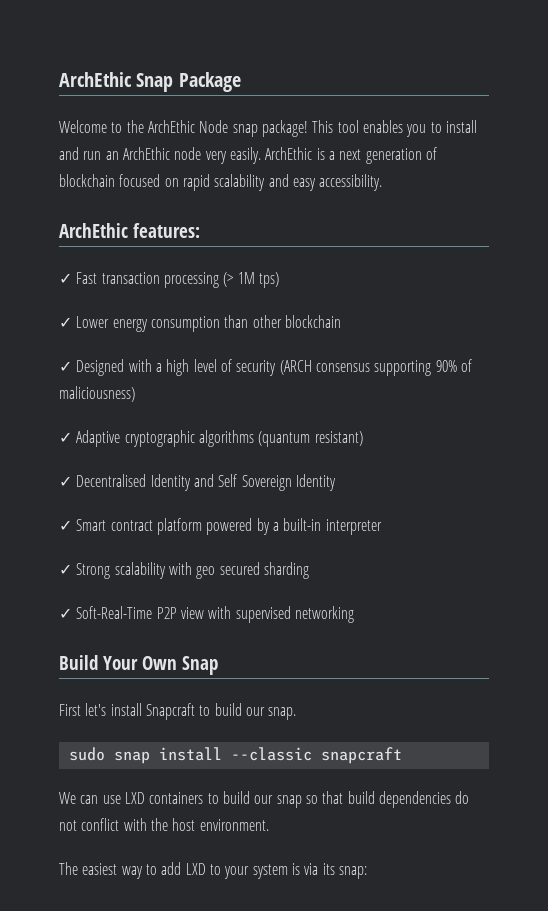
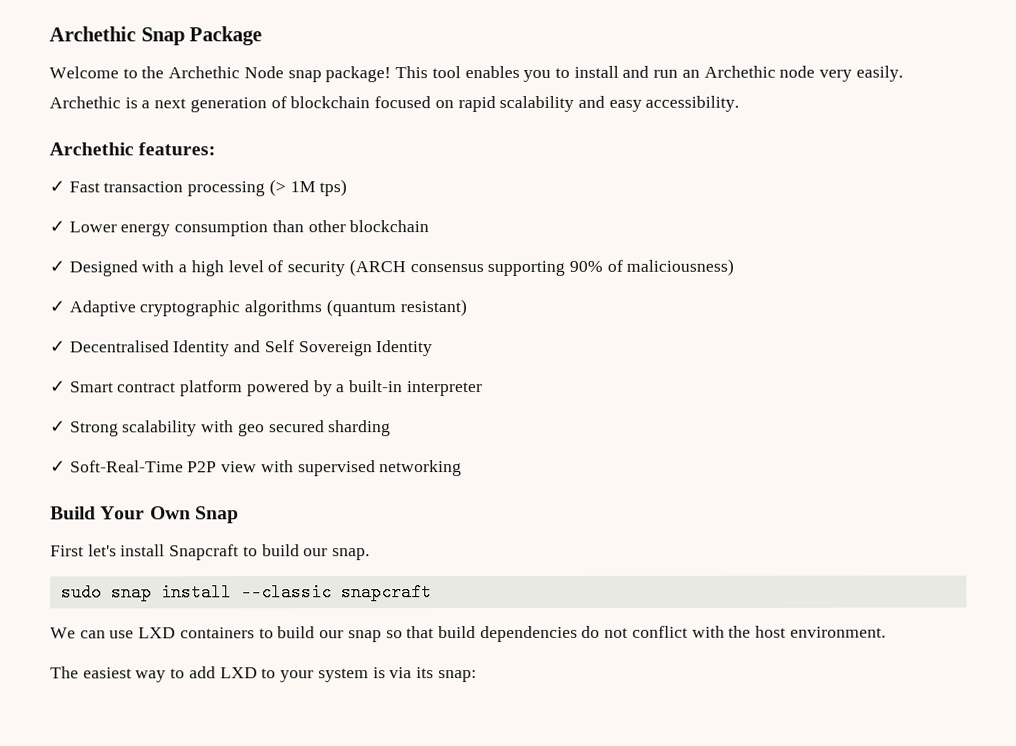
[59,72,132,87] ArchEthic -> [49,26,136,42] Archethic
[147,120,195,133] ArchEthic -> [168,66,241,79] Archethic
[122,147,170,160] ArchEthic -> [703,65,776,78] Archethic
[265,147,313,160] ArchEthic -> [49,96,121,109] Archethic
[59,223,128,238] ArchEthic -> [49,142,134,156] Archethic

